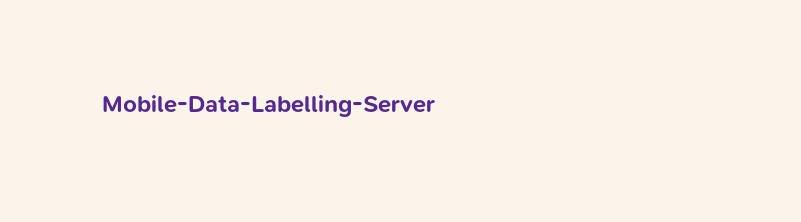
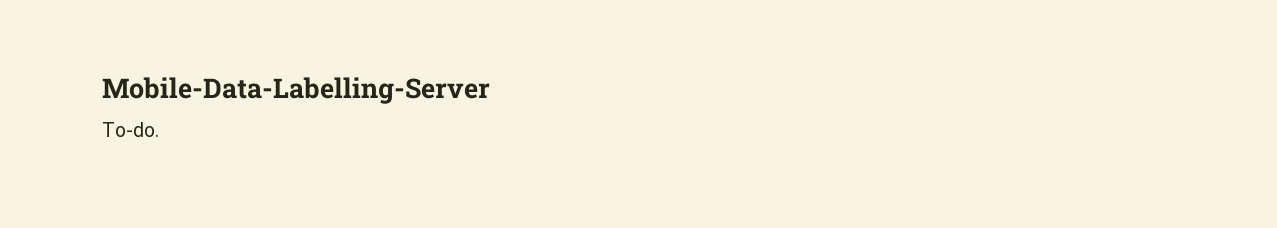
(435, 106) none -> [102,122,159,137] // To-do.

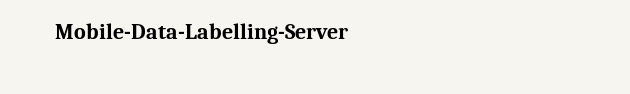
[102,122,159,137] // To-do. -> (348, 33) none

